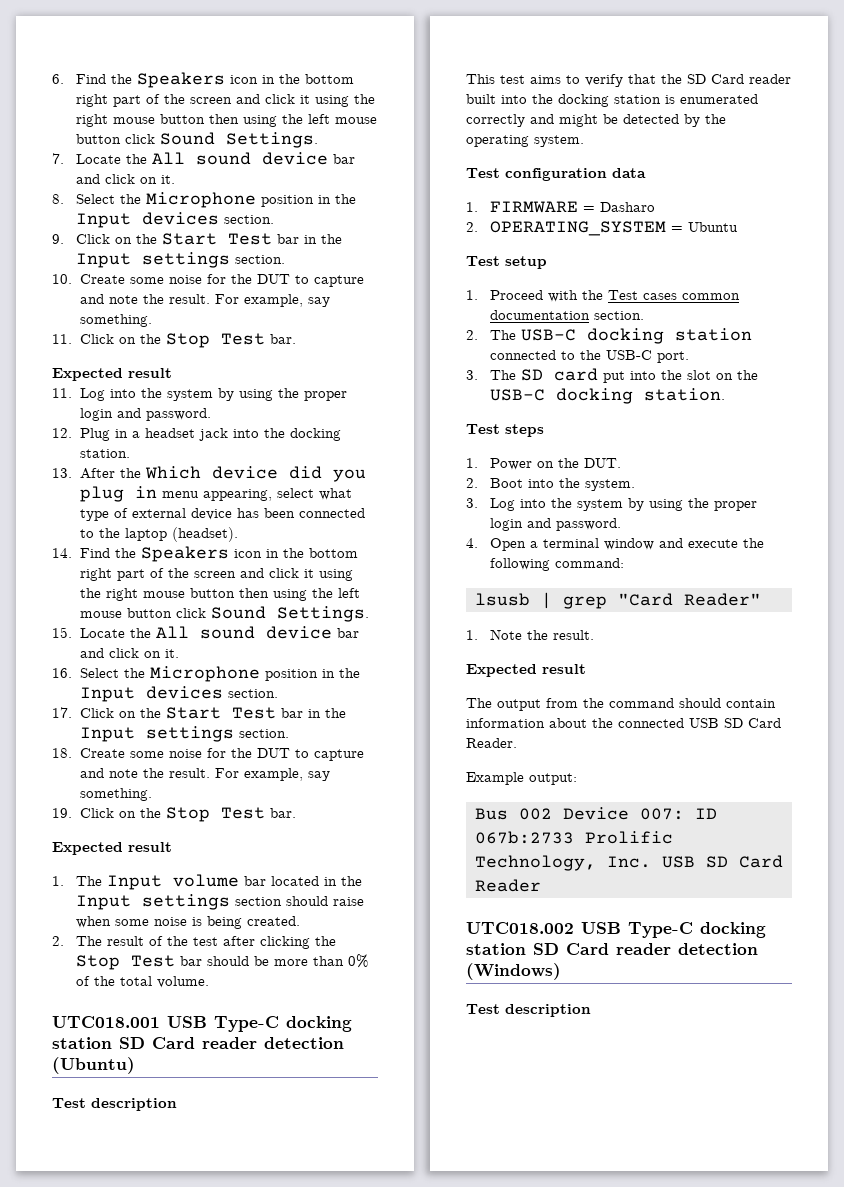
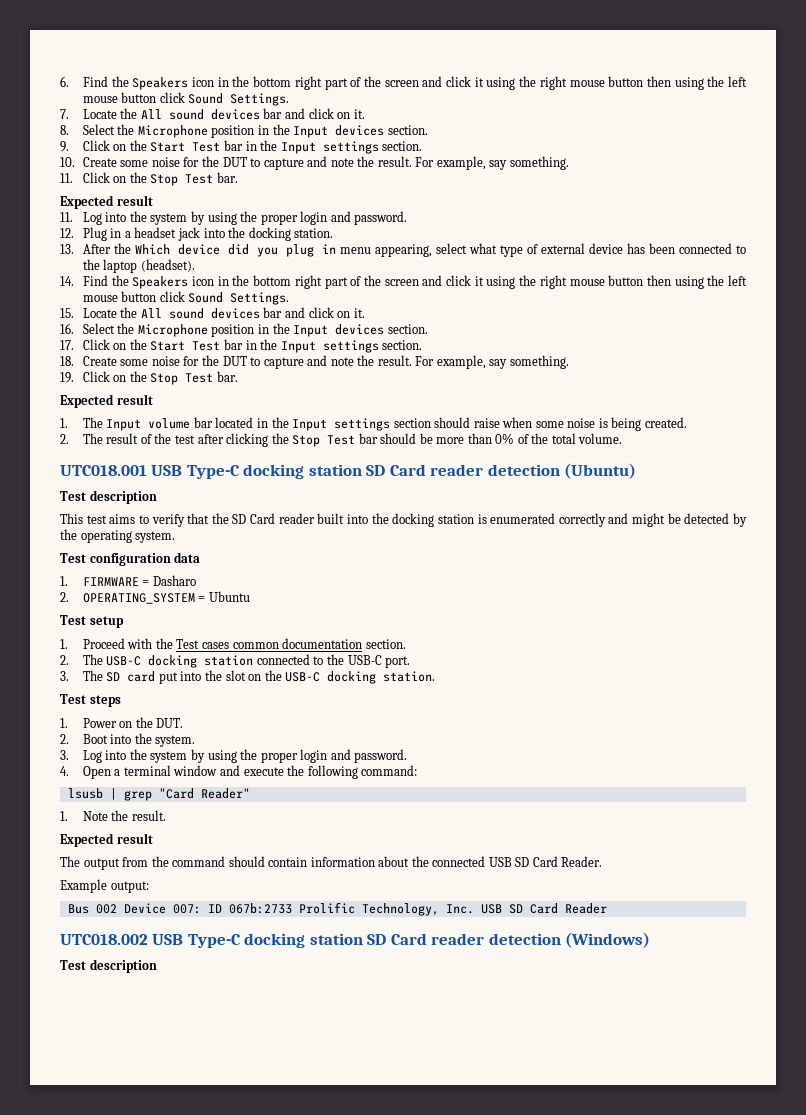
[261,152,328,165] device -> [210,109,260,120] devices
[265,626,332,639] device -> [210,308,260,319] devices

